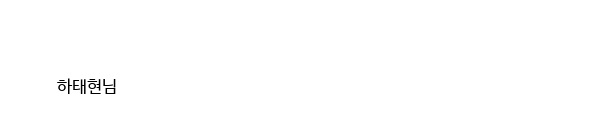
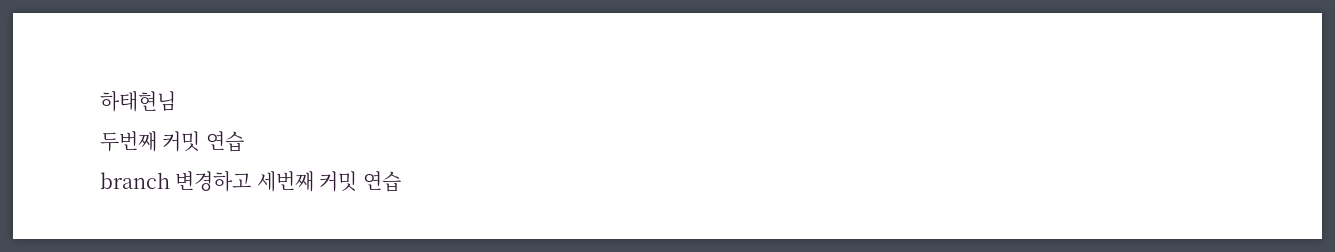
(117, 86) none -> [100,131,244,152] [100,171,401,192] // 두번째 커밋 연습 // branch 변경하고 세번째 커밋 연습

